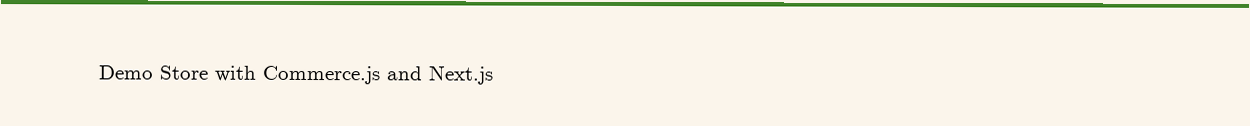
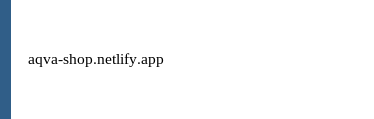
[98,65,493,85] Demo Store with Commerce.js and Next.js -> [28,53,164,67] aqva-shop.netlify.app

